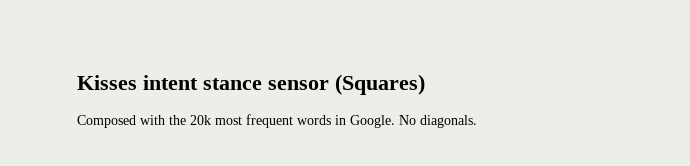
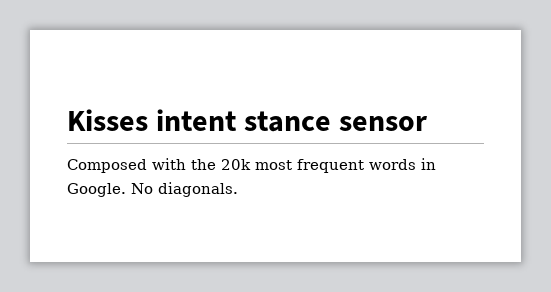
[335,74,425,95] (Squares) -> (428, 123) none

